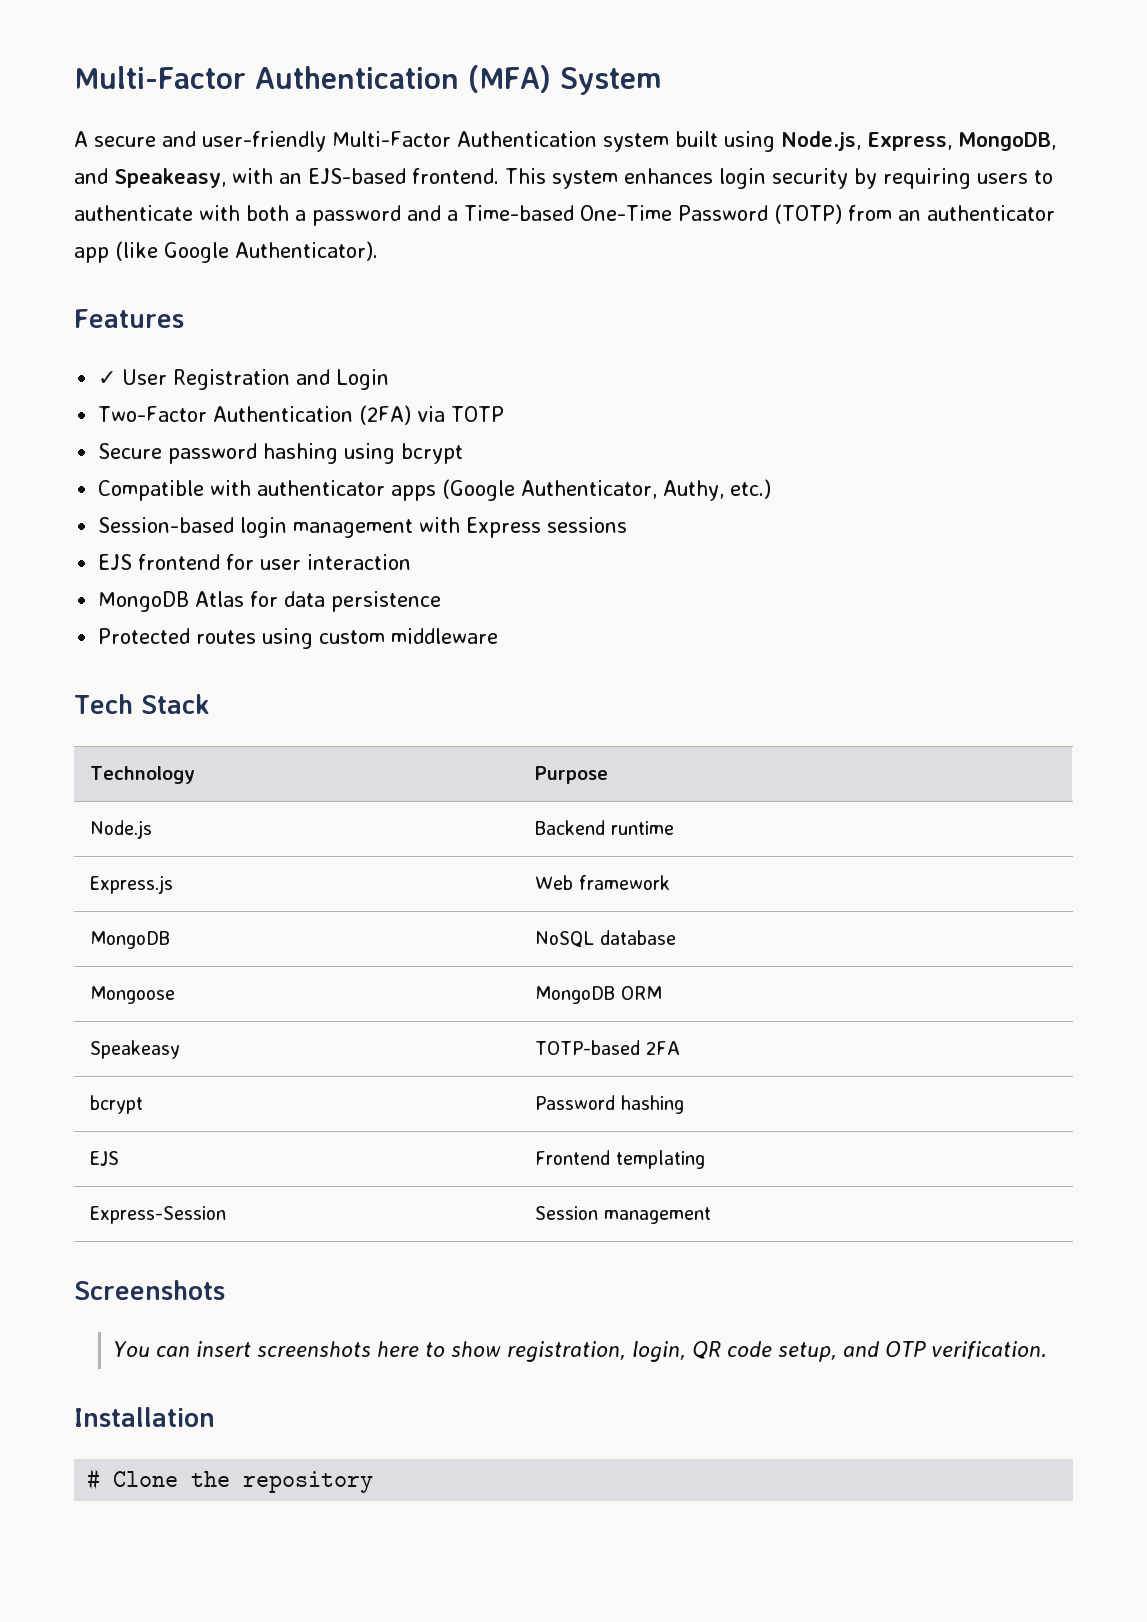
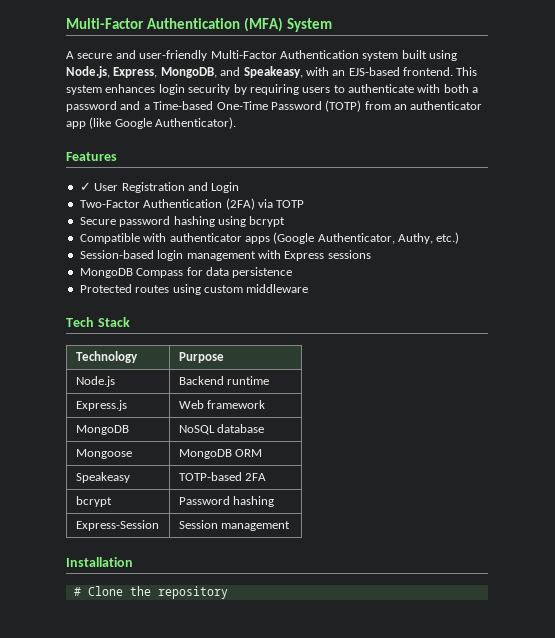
[98,554,412,570] [98,591,245,612] // EJS frontend for user interaction // MongoDB Atlas -> [79,268,184,278] // MongoDB Compass
[90,1151,120,1166] [535,1150,706,1169] // EJS | Frontend templating -> (275, 501) none
[74,1280,225,1300] [113,1341,1048,1362] // Screenshots // You can insert screenshots here to show registration, login, QR code setup, and OTP verification. -> (291, 526) none

